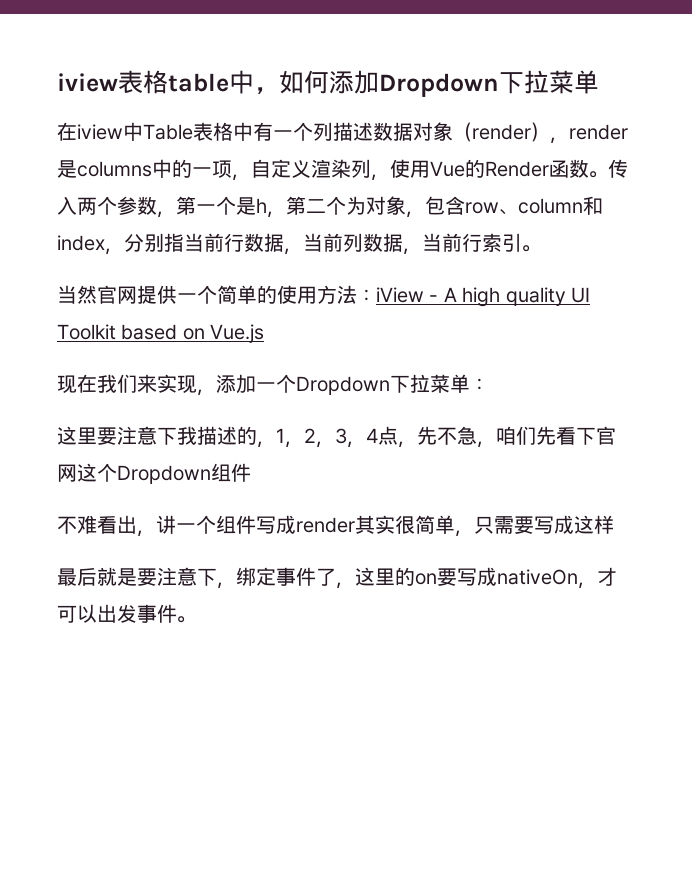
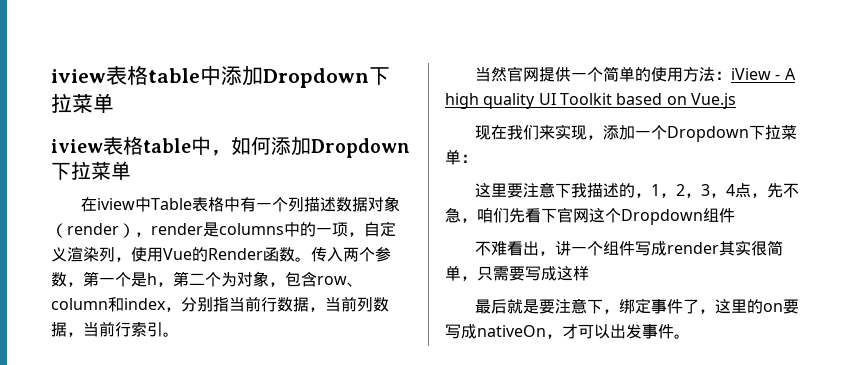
[57,70,254,94] iview表格table中 -> [51,65,390,88] [51,93,114,114] [51,136,211,155] iview表格table中添加Dropdown下拉菜单 // iview表格table中

